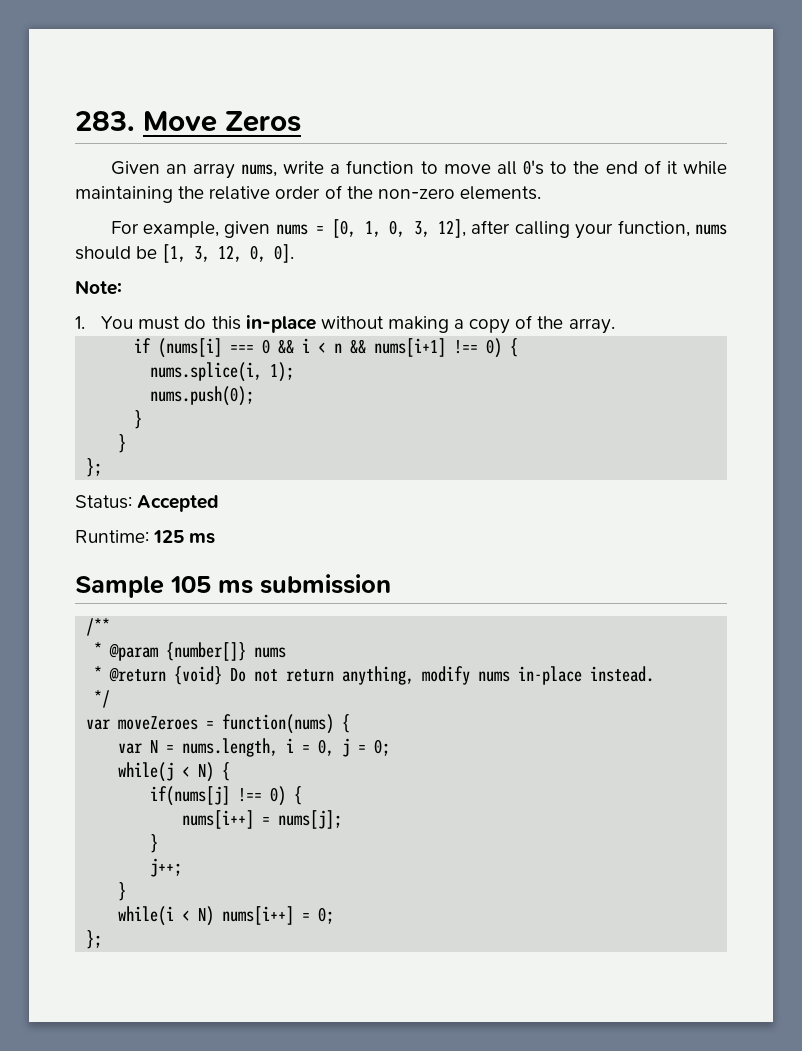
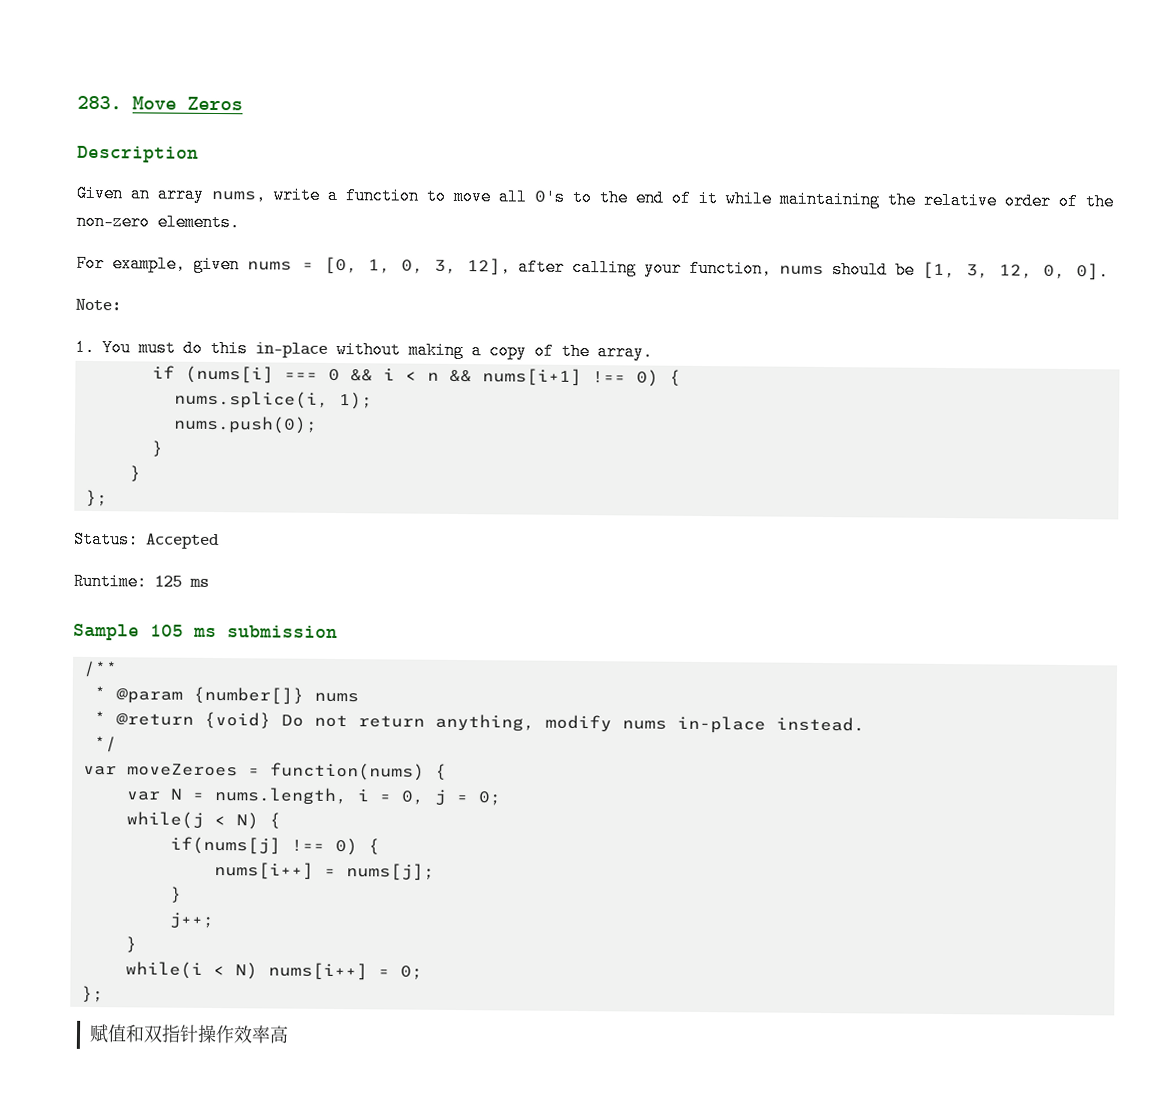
(301, 121) none -> [77,145,199,163] // Description
(103, 939) none -> [89,1024,290,1044] // 赋值和双指针操作效率高

